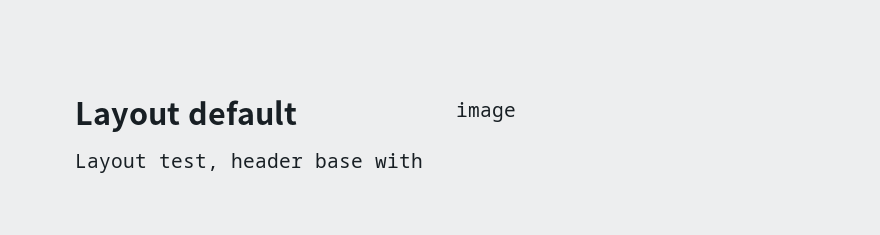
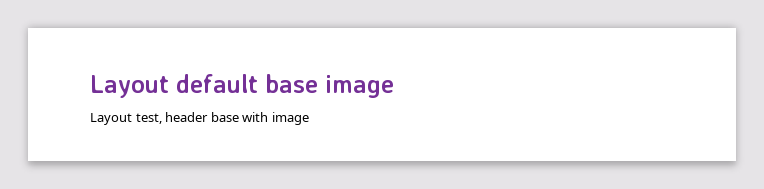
(298, 112) none -> [265,74,394,98] base image

